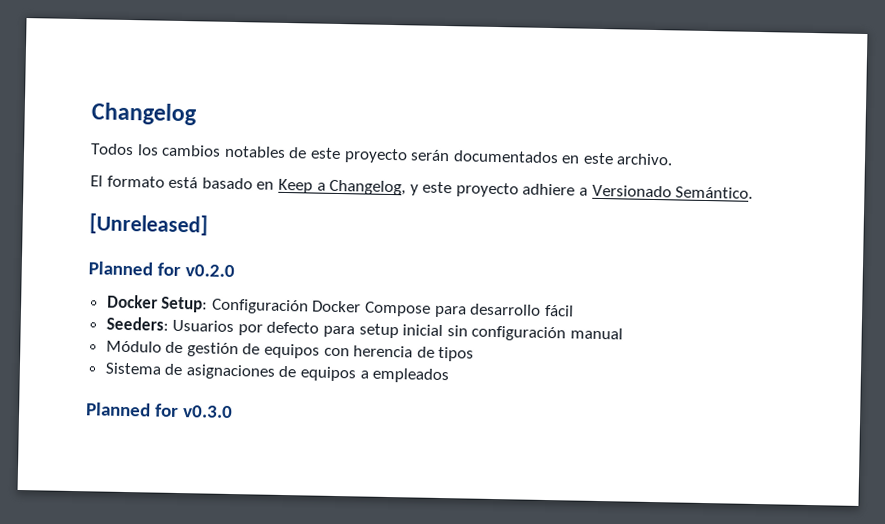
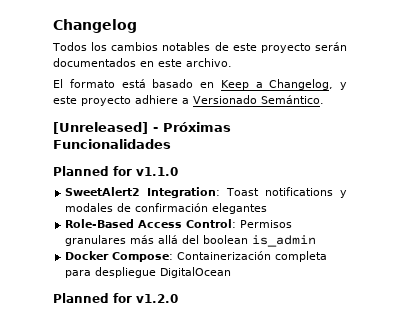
[88,261,236,278] [106,294,574,318] [105,316,624,342] [105,340,475,362] [104,362,450,384] [86,402,234,419] // Planned for v0.2.0 // Docker Setup: Configuración Docker Compose para desarrollo fácil // Seeders: Usuarios por defecto para setup inicial sin configuración manual // Módulo de gestión de equipos con herencia de tipos // Sistema de asignaciones de equipos a empleados // Planned for v0.3.0 -> [153,122,231,132] [53,139,171,149] [53,166,178,176] [65,187,347,198] [65,203,268,214] [65,219,293,228] [65,235,317,247] [65,251,328,262] [65,267,232,278] [53,293,178,303] - Próximas Funcionalidades // Planned for v1.1.0 // SweetAlert2 Integration: Toast notifications y modales de confirmación elegantes // Role-Based Access Control: Permisos granulares más allá del boolean is_admin // Docker Compose: Containerización completa para despliegue DigitalOcean // Planned for v1.2.0

